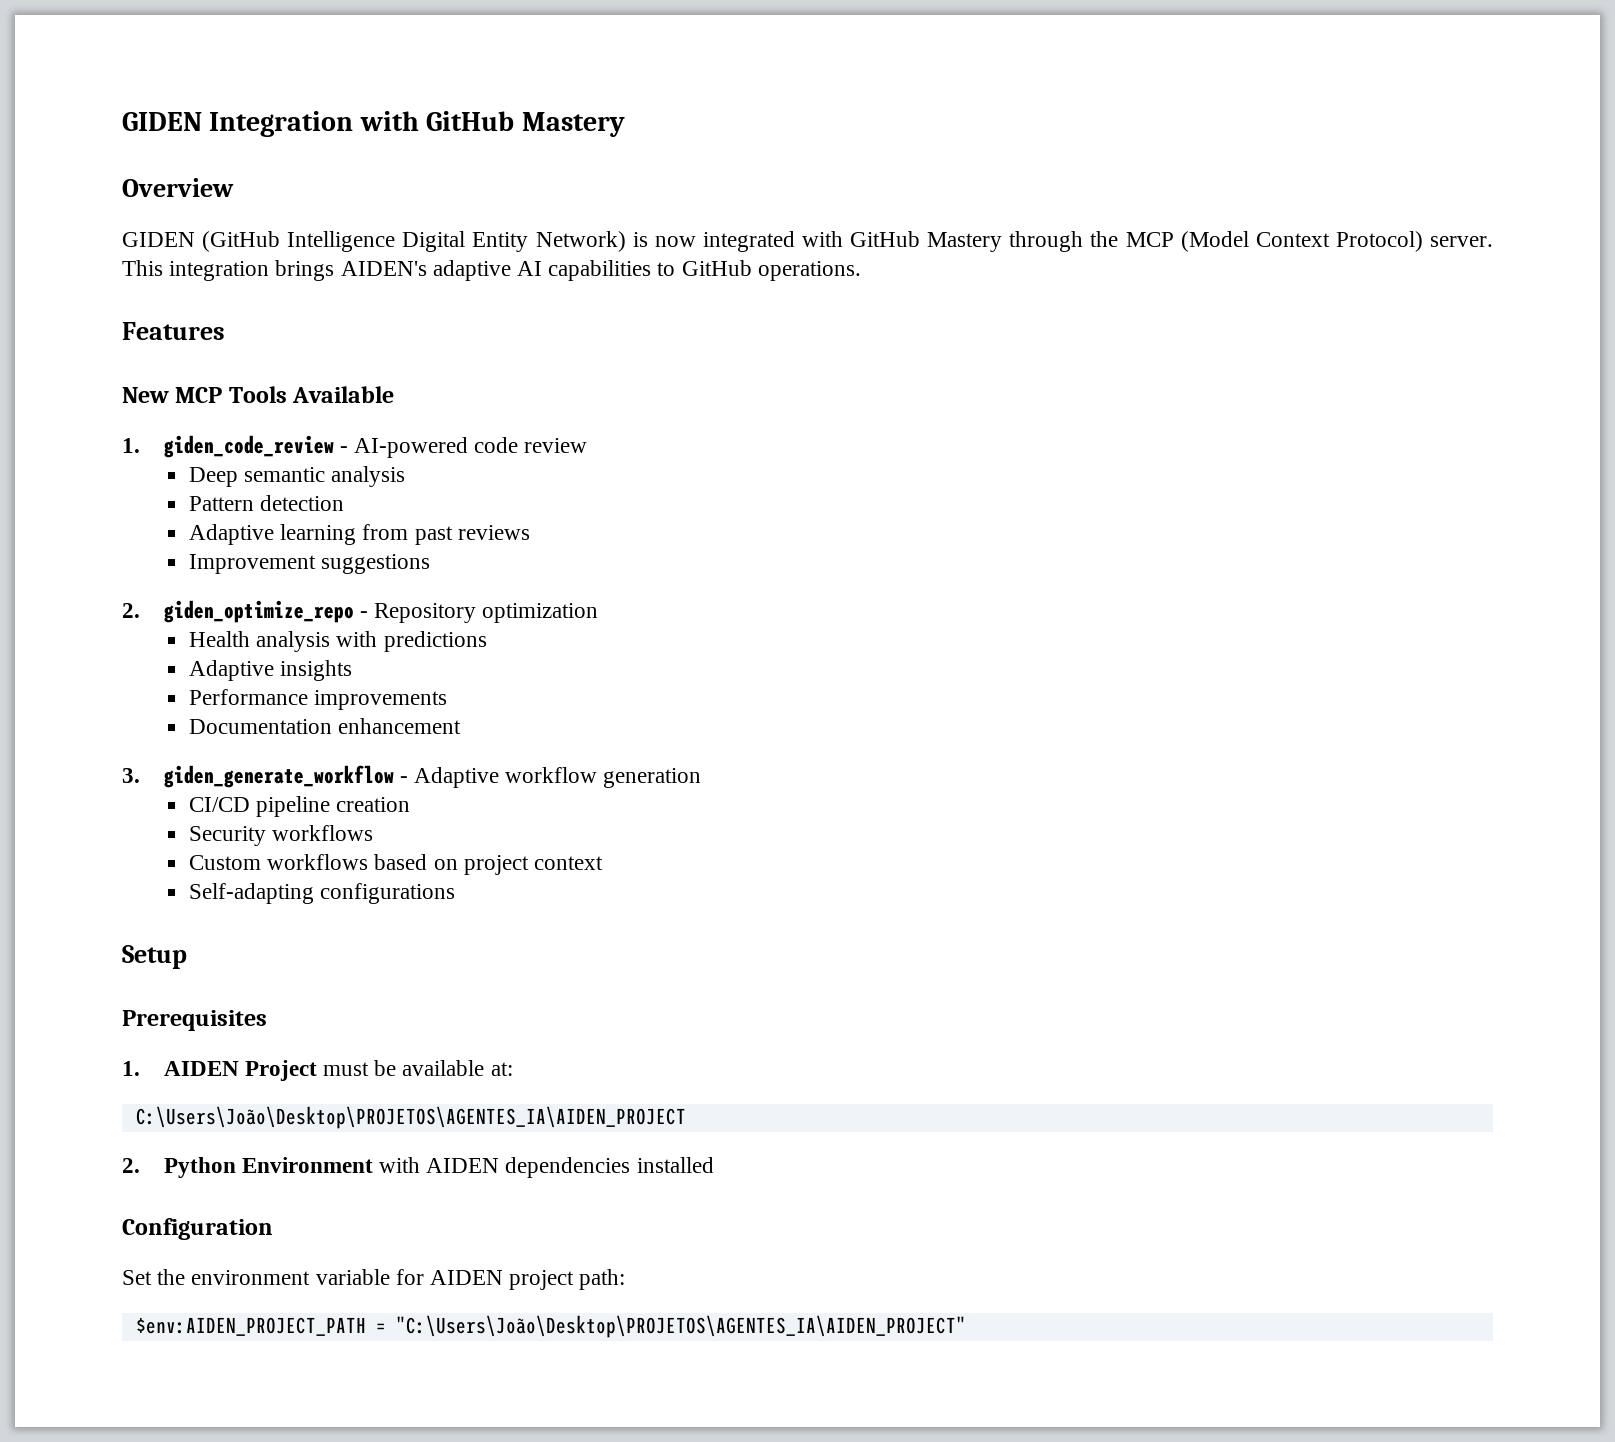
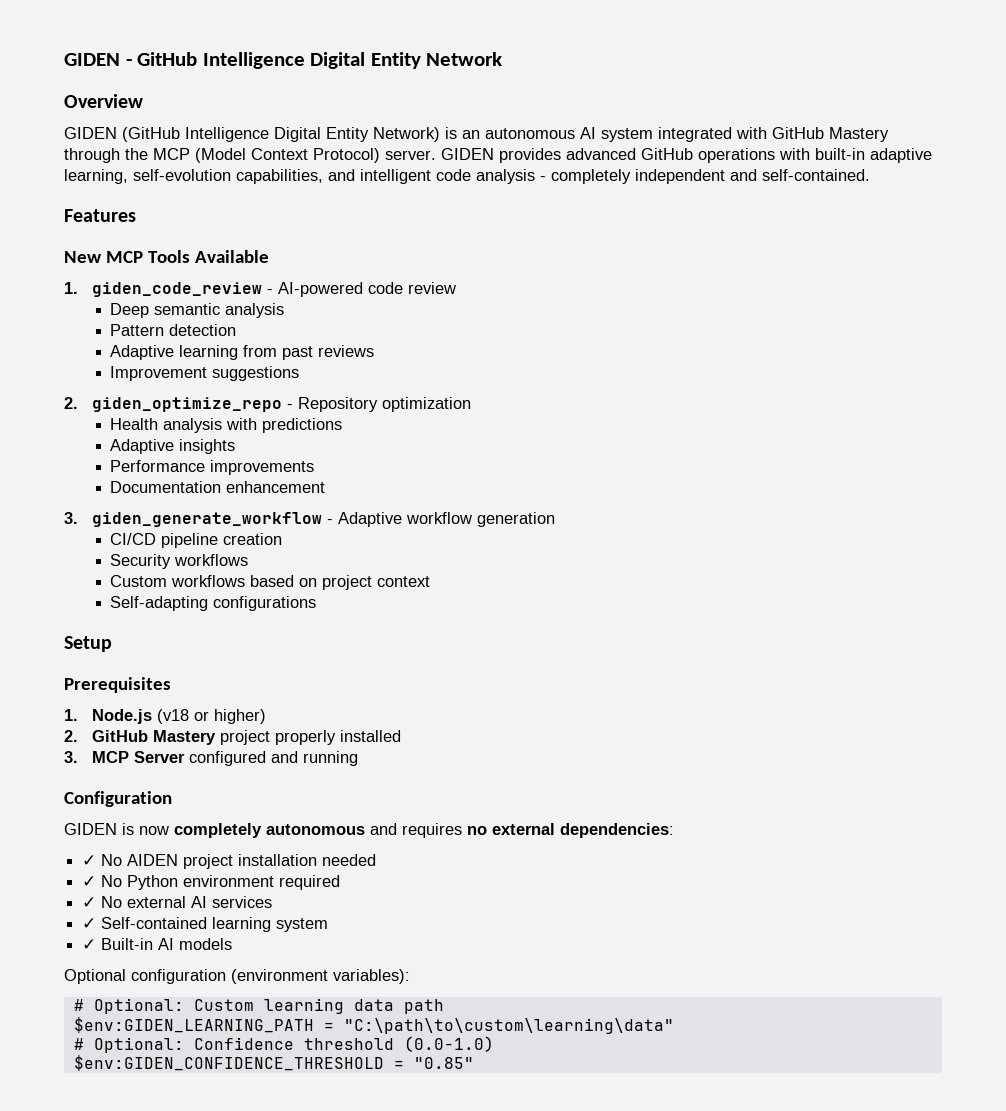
[122,111,625,137] GIDEN Integration with GitHub Mastery -> [64,52,503,69] GIDEN - GitHub Intelligence Digital Entity Network
[654,236,696,247] now -> [462,127,653,142] an autonomous AI system
[122,260,861,281] This integration brings AIDEN's adaptive AI capabilities to GitHub operations. -> [441,148,932,163] [64,169,870,184] GIDEN provides advanced GitHub operations with built-in adaptive learning, self-evolution capabilities, and intelligent code analysis - completely independent and self-contained.
[163,1060,513,1081] [135,1106,686,1129] [122,1157,714,1178] [122,1218,273,1240] [122,1269,626,1290] [135,1315,966,1338] AIDEN Project must be available at: // C:\Users\João\Desktop\PROJETOS\AGENTES_IA\AIDEN_PROJECT // 2. Python Environment with AIDEN dependencies installed // Configuration // Set the environment variable for AIDEN project path: // $env:AIDEN_PROJECT_PATH = "C:\Users\João\Desktop\PROJETOS\AGENTES_IA\AIDEN_PROJECT" -> [92,709,267,724] [64,730,402,745] [64,751,359,766] [64,791,172,807] [64,823,674,838] [82,854,377,869] [82,875,341,890] [82,896,273,908] [82,917,329,932] [82,938,233,950] [64,969,410,984] [73,998,444,1014] [73,1017,674,1034] [73,1036,494,1053] [73,1055,474,1071] Node.js (v18 or higher) // 2. GitHub Mastery project properly installed // 3. MCP Server configured and running // Configuration // GIDEN is now completely autonomous and requires no external dependencies: // ✓ No AIDEN project installation needed // ✓ No Python environment required // ✓ No external AI services // ✓ Self-contained learning system // ✓ Built-in AI models // Optional configuration (environment variables): // # Optional: Custom learning data path // $env:GIDEN_LEARNING_PATH = "C:\path\to\custom\learning\data" // # Optional: Confidence threshold (0.0-1.0) // $env:GIDEN_CONFIDENCE_THRESHOLD = "0.85"

